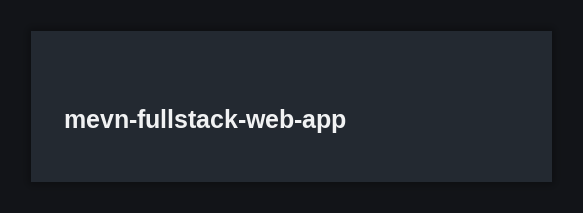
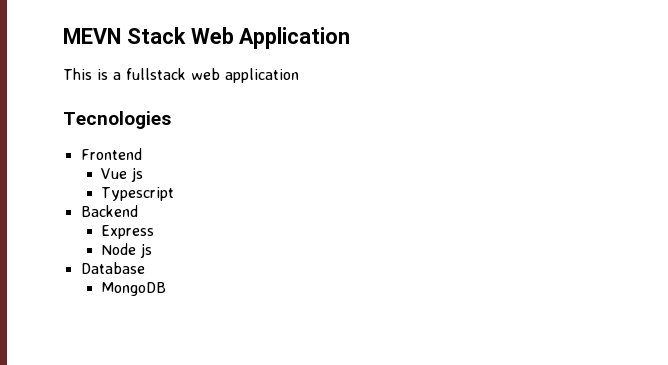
[64,109,346,133] mevn-fullstack-web-app -> [63,27,351,49] [63,68,299,83] [63,111,171,129] [80,148,142,160] [101,167,144,182] [101,187,175,201] [80,205,138,217] [101,225,155,239] [101,243,153,258] [80,262,145,274] [101,282,167,296] MEVN Stack Web Application // This is a fullstack web application // Tecnologies // Frontend // Vue js // Typescript // Backend // Express // Node js // Database // MongoDB

